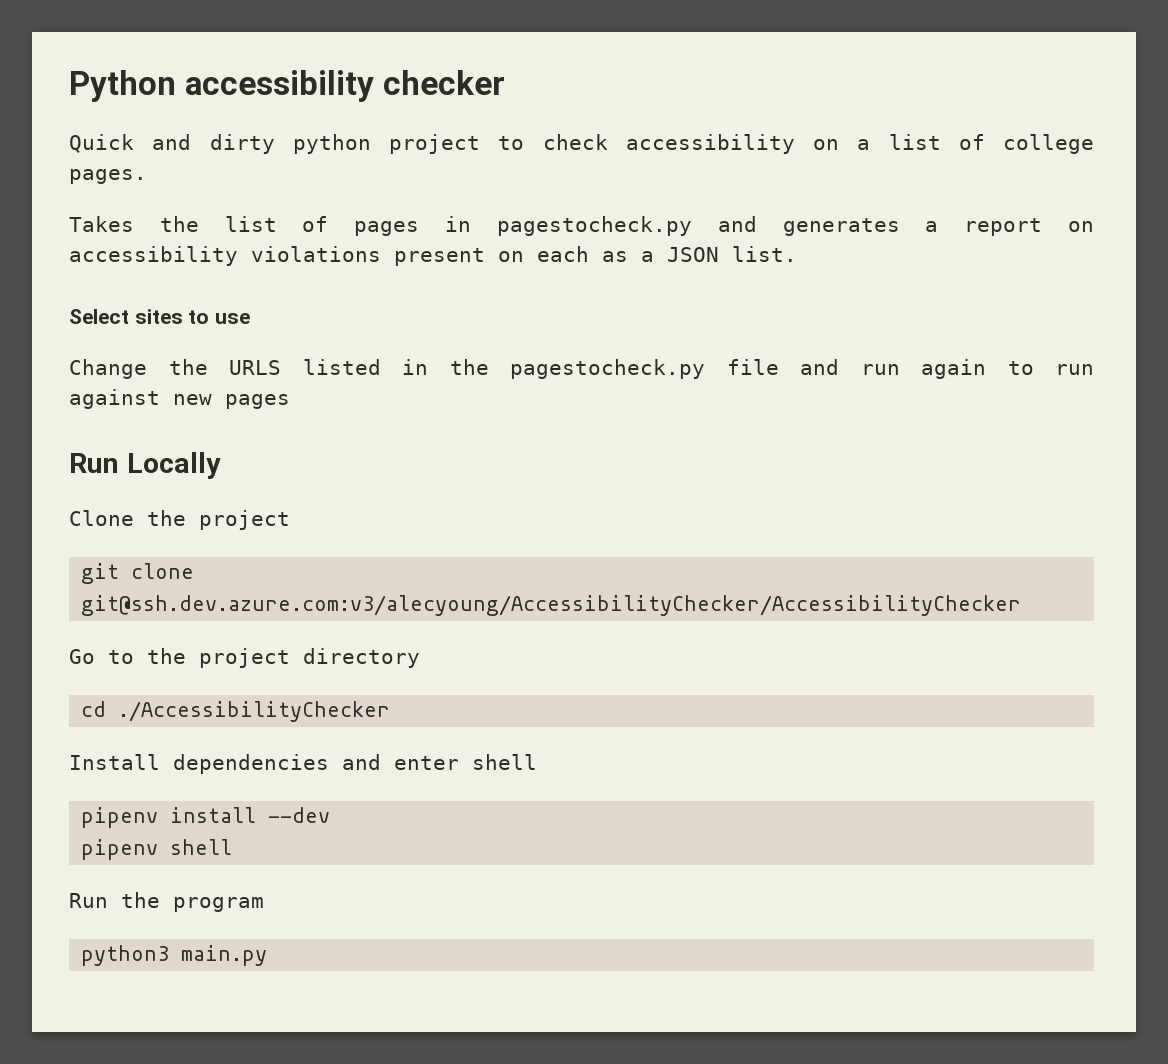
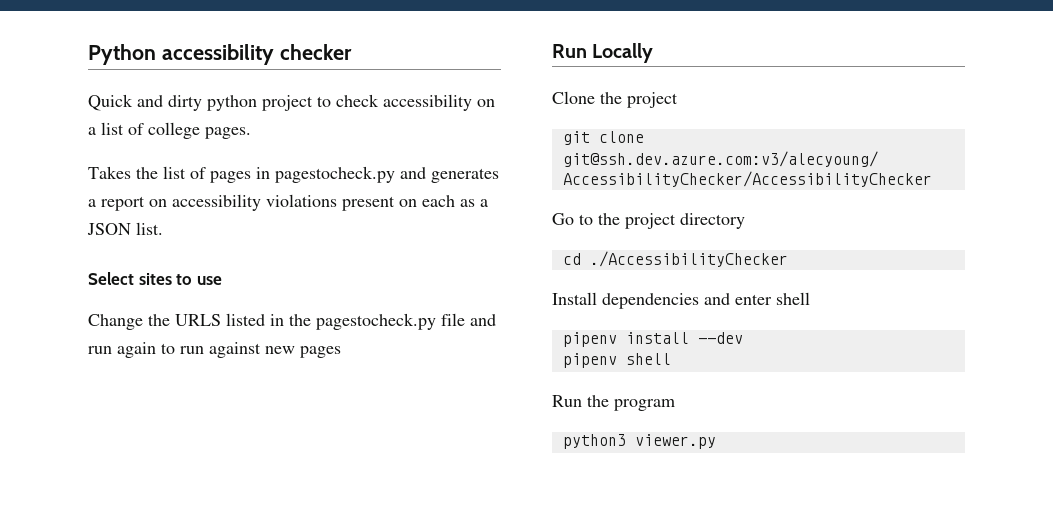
[181,945,268,966] main.py -> [634,434,716,449] viewer.py

